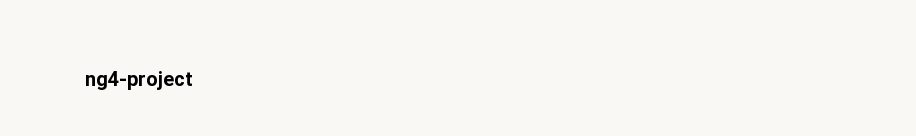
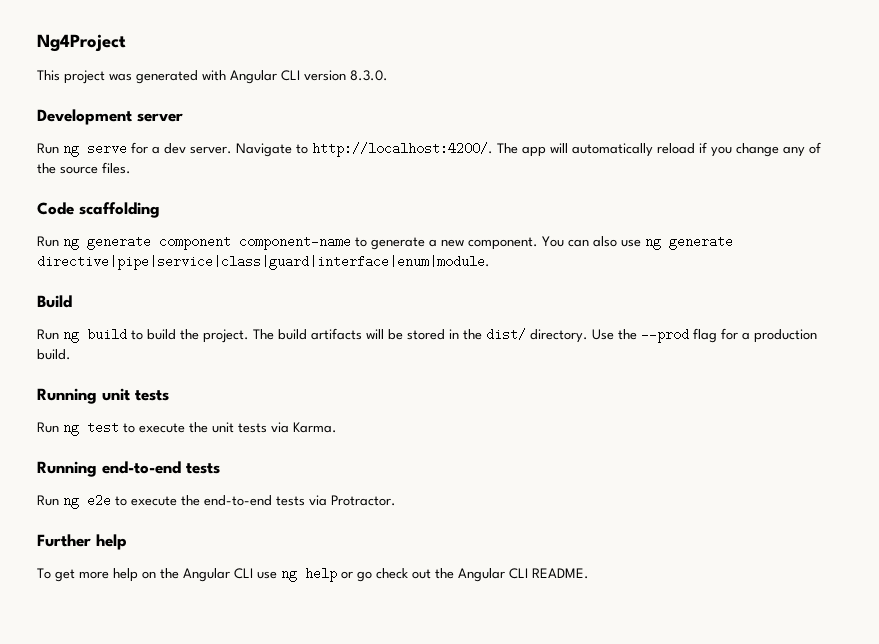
[85,71,193,90] ng4-project -> [37,34,126,52] [37,70,388,84] [37,109,183,125] [37,142,821,157] [37,162,131,174] [37,202,160,218] [37,235,733,250] [37,255,490,270] [37,295,72,308] [37,328,817,343] [37,349,71,360] [37,388,169,404] [37,421,337,436] [37,461,220,477] [37,494,396,509] [37,534,127,550] [37,567,589,582] Ng4Project // This project was generated with Angular CLI version 8.3.0. // Development server // Run ng serve for a dev server. Navigate to http://localhost:4200/. The app will automatically reload if you change any of the source files. // Code scaffolding // Run ng generate component component-name to generate a new component. You can also use ng generate directive|pipe|service|class|guard|interface|enum|module. // Build // Run ng build to build the project. The build artifacts will be stored in the dist/ directory. Use the --prod flag for a production build. // Running unit tests // Run ng test to execute the unit tests via Karma. // Running end-to-end tests // Run ng e2e to execute the end-to-end tests via Protractor. // Further help // To get more help on the Angular CLI use ng help or go check out the Angular CLI README.

